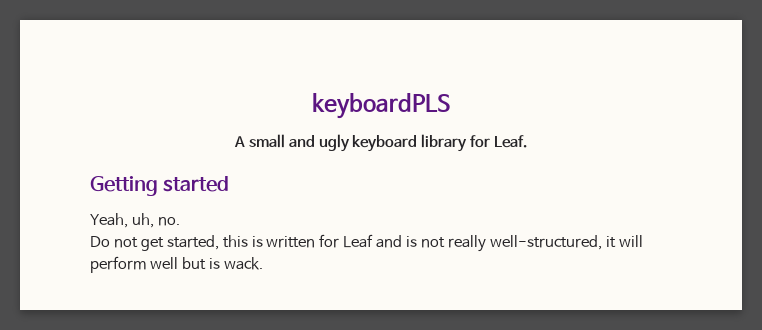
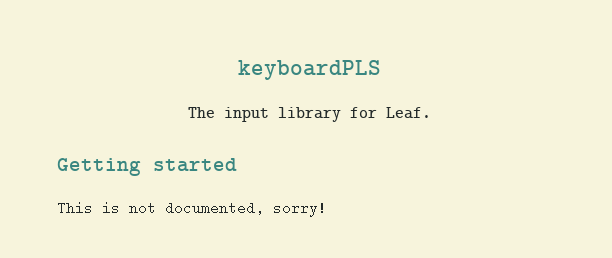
[233,134,418,152] A small and ugly keyboard -> [187,107,269,122] The input
[90,213,180,228] [90,234,643,252] [90,256,263,273] Yeah, uh, no. // Do not get started, this is written for Leaf and is not really well-structured, it will perform well but is wack. -> [57,201,327,217] This is not documented, sorry!

